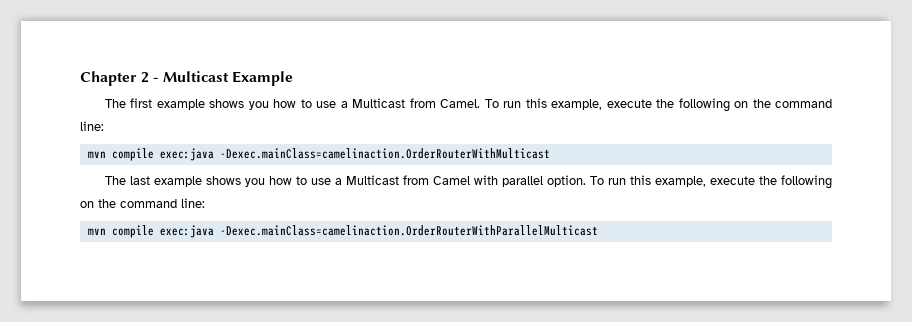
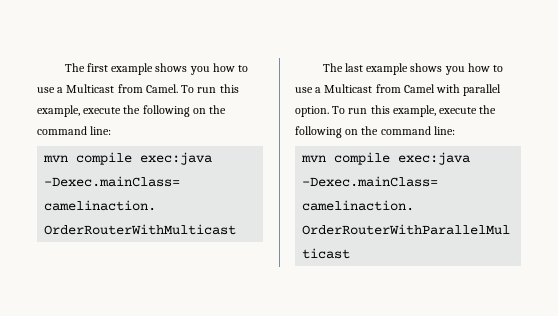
[80,71,293,86] Chapter 2 - Multicast Example // -> (64, 67) none

